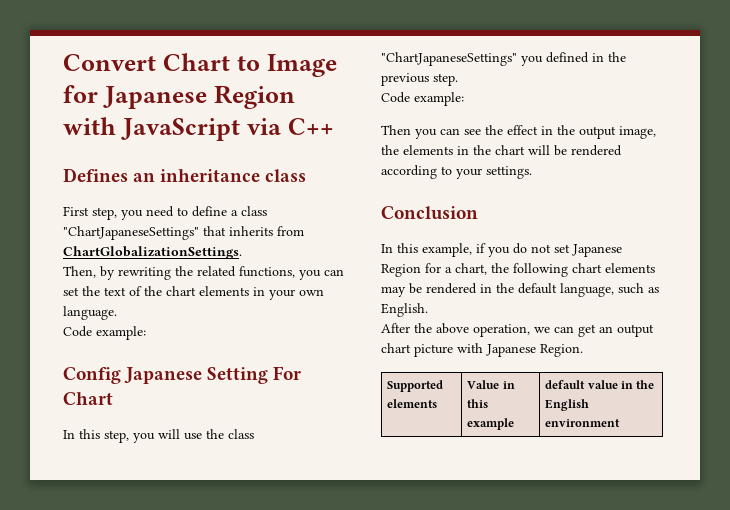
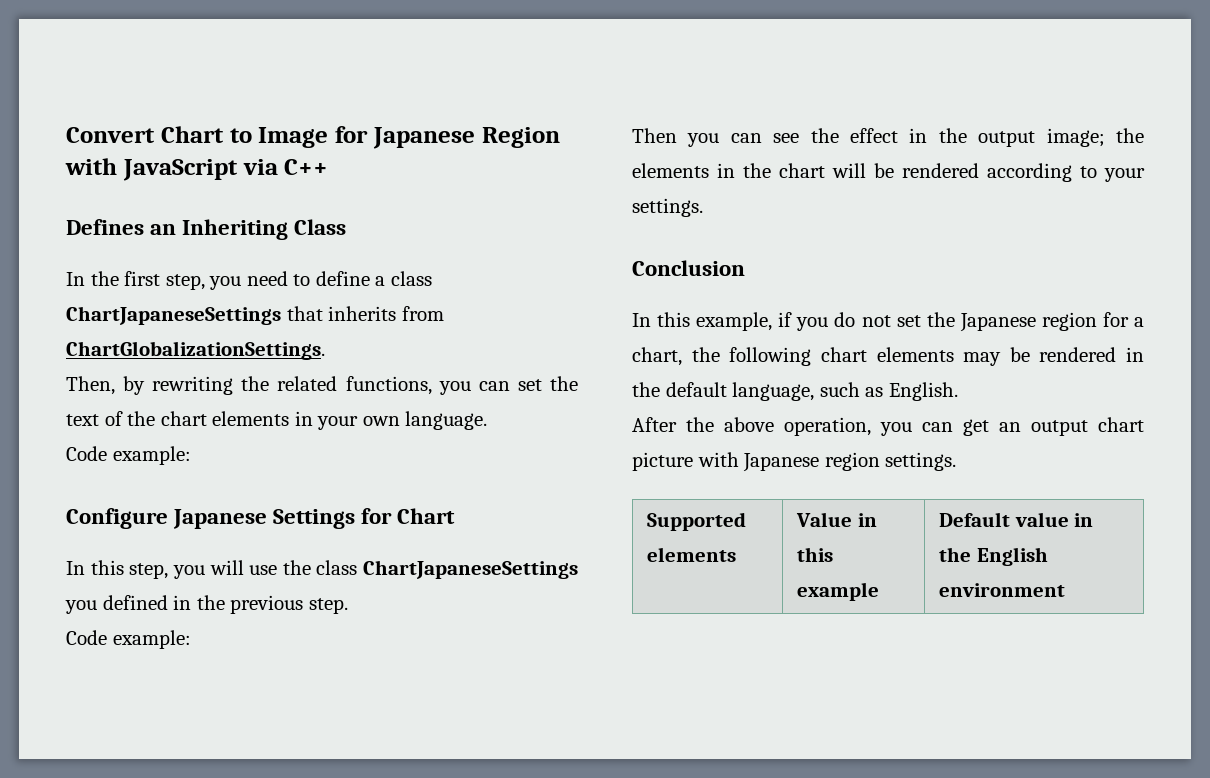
[160,169,307,182] [63,206,89,216] inheritance class // First -> [182,219,347,240] [66,271,161,286] Inheriting Class // In the first
[63,226,199,240] "ChartJapaneseSettings" -> [66,306,281,325] ChartJapaneseSettings
[63,366,302,384] Config Japanese Setting For -> [66,508,393,529] Configure Japanese Settings for
[381,52,517,66] "ChartJapaneseSettings" -> [363,560,578,579] ChartJapaneseSettings
[619,126,656,139] image, -> [1046,128,1105,147] image;
[572,244,622,257] [381,264,421,277] Japanese Region -> [926,312,1097,332] the Japanese region
[534,327,550,333] we -> [880,422,912,436] you
[540,344,583,357] Region. -> [824,452,957,471] region settings.
[545,380,586,389] default -> [939,512,1011,527] Default

